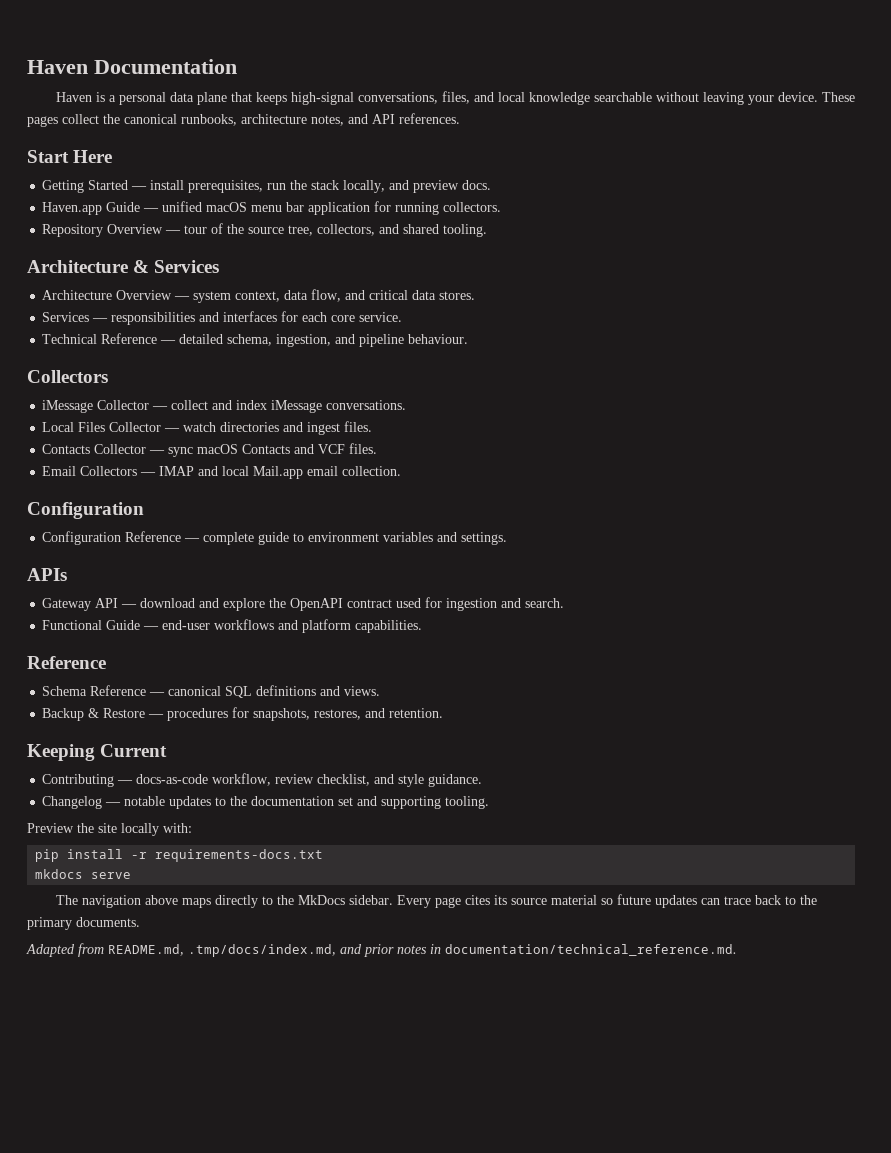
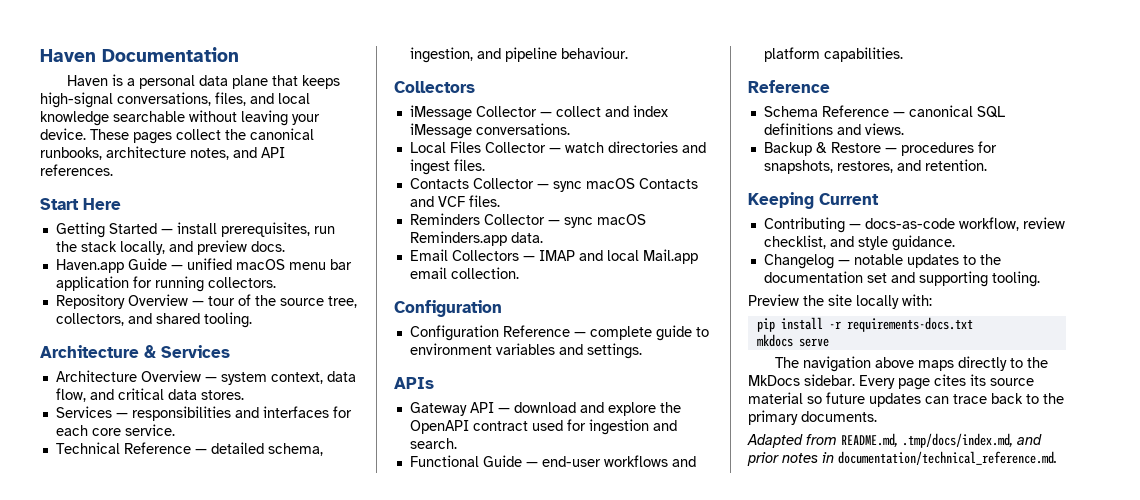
(378, 448) none -> [409,213,646,228] [409,231,543,246] // Reminders Collector — sync macOS Reminders.app data.

